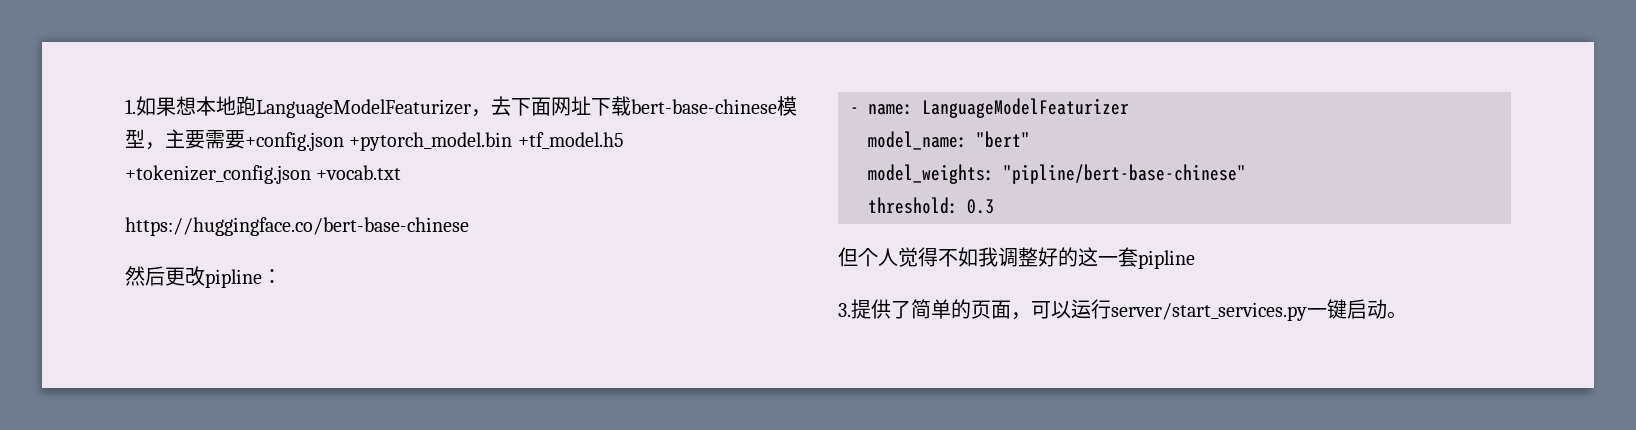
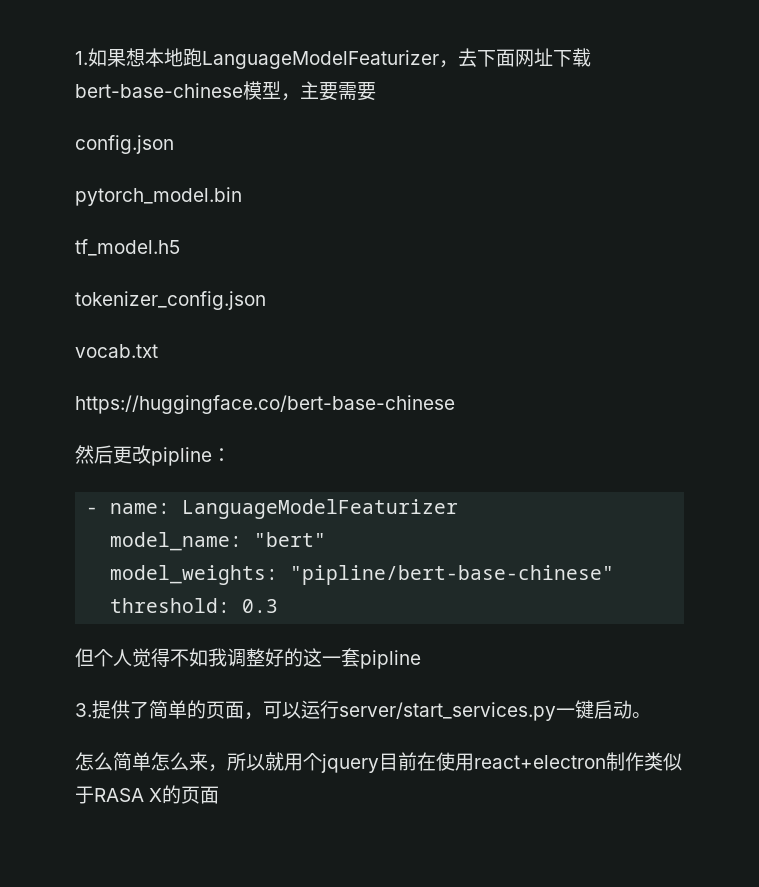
[245,132,624,151] [125,165,402,184] +config.json +pytorch_model.bin +tf_model.h5 +tokenizer_config.json +vocab.txt -> [75,135,174,154] [75,187,242,206] [75,239,180,256] [75,291,266,310] [75,344,158,358] // config.json // pytorch_model.bin // tf_model.h5 // tokenizer_config.json // vocab.txt
(1407, 315) none -> [75,752,682,773] [75,785,220,804] // 怎么简单怎么来，所以就用个jquery目前在使用react+electron制作类似于RASA X的页面

